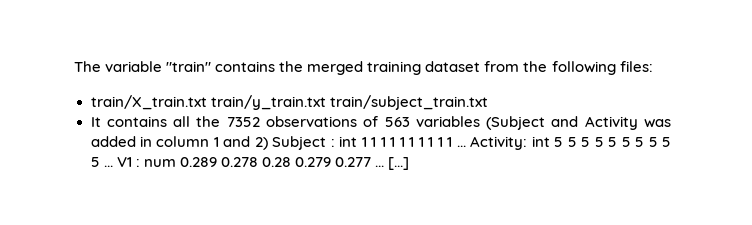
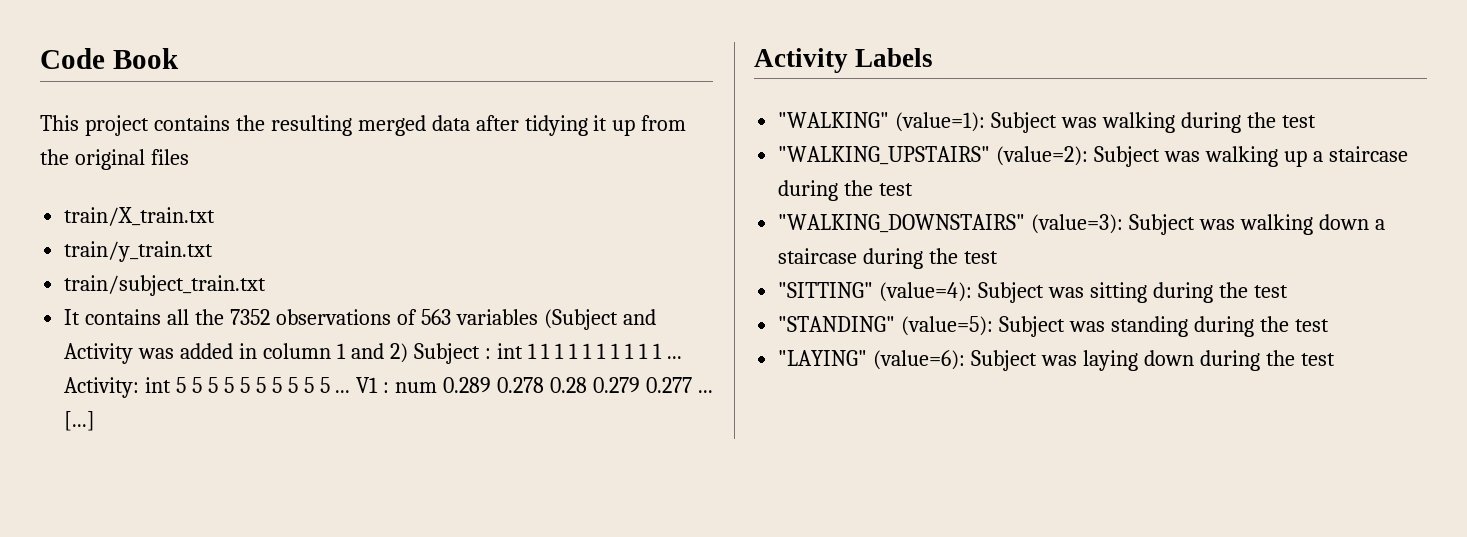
[74,61,653,75] The variable "train" contains the merged training dataset from the following files: -> [40,48,179,69] [40,115,687,136] [40,149,189,170] Code Book // This project contains the resulting merged data after tidying it up from the original files
(207, 102) none -> (216, 216) //
(326, 102) none -> (214, 251) //
(410, 163) none -> [754,48,934,73] [778,112,1316,133] [778,146,1408,167] [778,180,914,201] [778,214,1385,235] [778,248,999,269] [778,282,1288,303] [778,316,1329,337] [778,350,1335,371] // Activity Labels // "WALKING" (value=1): Subject was walking during the test // "WALKING_UPSTAIRS" (value=2): Subject was walking up a staircase during the test // "WALKING_DOWNSTAIRS" (value=3): Subject was walking down a staircase during the test // "SITTING" (value=4): Subject was sitting during the test // "STANDING" (value=5): Subject was standing during the test // "LAYING" (value=6): Subject was laying down during the test

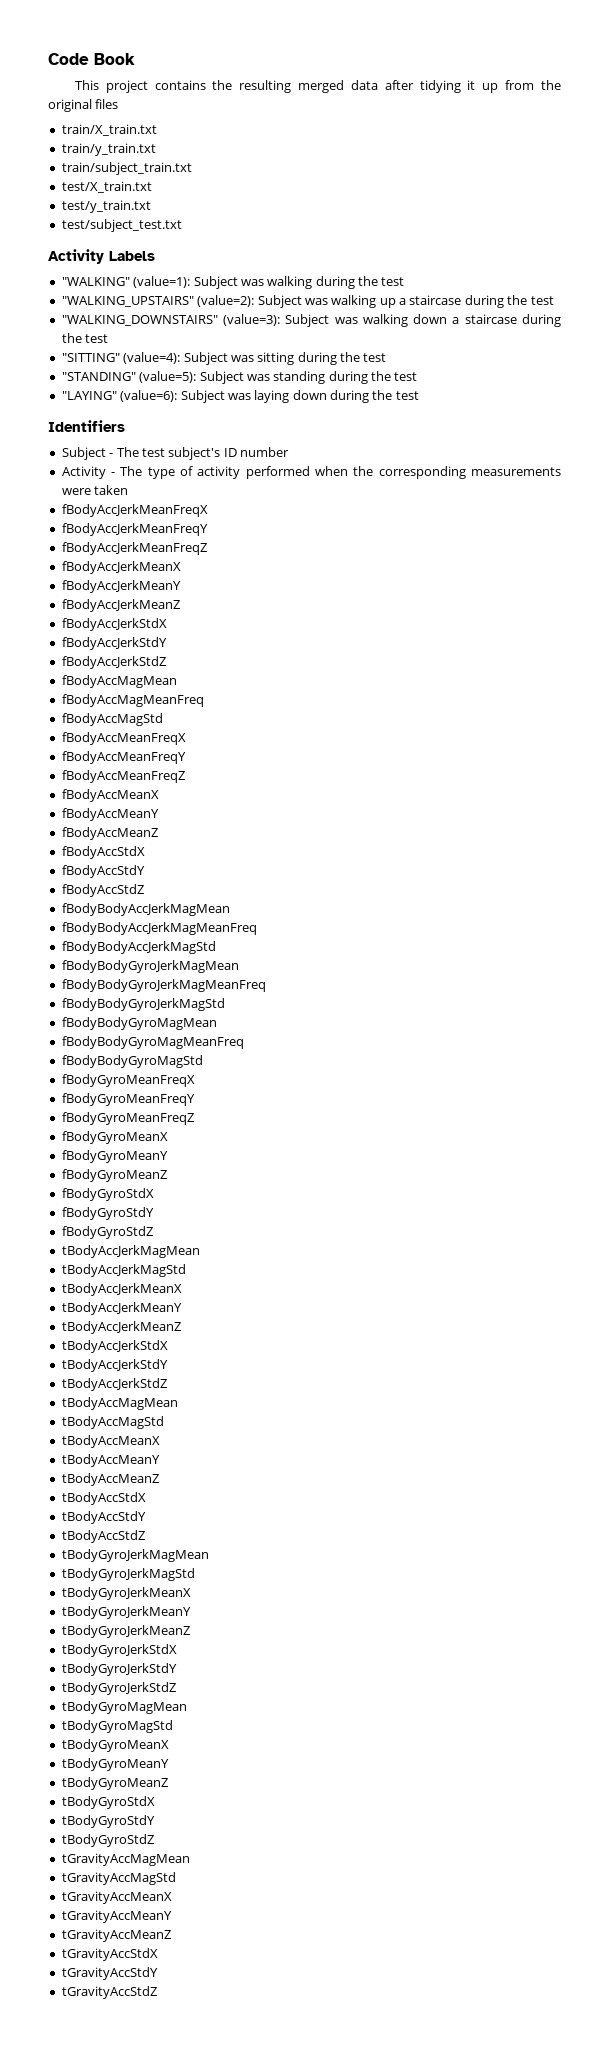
[64,309,656,330] [64,343,682,364] [64,377,713,398] [64,411,96,431] It contains all the 7352 observations of 563 variables (Subject and Activity was added in column 1 and 2) Subject : int 1 1 1 1 1 1 1 1 1 1 ... Activity: int 5 5 5 5 5 5 5 5 5 5 ... V1 : num 0.289 0.278 0.28 0.279 0.277 ... [...] -> [61,181,152,193] [61,200,151,213] [61,219,182,232] test/X_train.txt // test/y_train.txt // test/subject_test.txt
(1335, 359) none -> [48,420,125,432] [61,447,289,460] [61,466,561,479] [61,485,129,495] [61,504,208,517] [61,523,208,536] [61,542,207,555] [61,561,181,574] [61,580,181,593] [61,599,180,612] [61,618,167,631] [61,637,167,650] [61,656,166,669] [61,675,177,688] [61,694,204,707] [61,713,163,726] [61,732,186,745] [61,751,186,764] [61,770,185,783] [61,789,159,802] [61,808,159,821] [61,827,158,840] [61,846,145,859] [61,865,145,878] [61,884,144,897] [61,903,230,916] [61,922,257,935] [61,941,216,954] [61,960,239,973] [61,979,266,992] [61,998,225,1011] [61,1017,217,1030] [61,1036,244,1049] [61,1055,203,1068] [61,1074,195,1087] [61,1093,195,1106] [61,1112,194,1125] [61,1131,168,1144] [61,1150,168,1163] [61,1169,167,1182] [61,1188,154,1201] [61,1207,154,1220] [61,1226,153,1239] [61,1245,200,1258] [61,1264,186,1277] [61,1283,182,1296] [61,1302,182,1315] [61,1321,181,1334] [61,1340,168,1353] [61,1359,168,1372] [61,1378,167,1391] [61,1397,178,1410] [61,1416,164,1429] [61,1435,160,1448] [61,1454,160,1467] [61,1473,159,1486] [61,1492,146,1505] [61,1511,146,1524] [61,1530,145,1543] [61,1549,209,1562] [61,1568,195,1581] [61,1587,191,1600] [61,1606,191,1619] [61,1625,190,1638] [61,1644,177,1657] [61,1663,177,1676] [61,1682,176,1695] [61,1701,187,1714] [61,1720,173,1733] [61,1739,169,1752] [61,1758,169,1771] [61,1777,168,1790] [61,1796,155,1809] [61,1815,155,1828] [61,1834,154,1847] [61,1853,190,1866] [61,1872,176,1885] [61,1891,172,1904] [61,1910,172,1923] [61,1929,171,1942] [61,1948,158,1961] [61,1967,158,1980] [61,1986,157,1999] // Identifiers // Subject - The test subject's ID number // Activity - The type of activity performed when the corresponding measurements were taken // fBodyAccJerkMeanFreqX // fBodyAccJerkMeanFreqY // fBodyAccJerkMeanFreqZ // fBodyAccJerkMeanX // fBodyAccJerkMeanY // fBodyAccJerkMeanZ // fBodyAccJerkStdX // fBodyAccJerkStdY // fBodyAccJerkStdZ // fBodyAccMagMean // fBodyAccMagMeanFreq // fBodyAccMagStd // fBodyAccMeanFreqX // fBodyAccMeanFreqY // fBodyAccMeanFreqZ // fBodyAccMeanX // fBodyAccMeanY // fBodyAccMeanZ // fBodyAccStdX // fBodyAccStdY // fBodyAccStdZ // fBodyBodyAccJerkMagMean // fBodyBodyAccJerkMagMeanFreq // fBodyBodyAccJerkMagStd // fBodyBodyGyroJerkMagMean // fBodyBodyGyroJerkMagMeanFreq // fBodyBodyGyroJerkMagStd // fBodyBodyGyroMagMean // fBodyBodyGyroMagMeanFreq // fBodyBodyGyroMagStd // fBodyGyroMeanFreqX // fBodyGyroMeanFreqY // fBodyGyroMeanFreqZ // fBodyGyroMeanX // fBodyGyroMeanY // fBodyGyroMeanZ // fBodyGyroStdX // fBodyGyroStdY // fBodyGyroStdZ // tBodyAccJerkMagMean // tBodyAccJerkMagStd // tBodyAccJerkMeanX // tBodyAccJerkMeanY // tBodyAccJerkMeanZ // tBodyAccJerkStdX // tBodyAccJerkStdY // tBodyAccJerkStdZ // tBodyAccMagMean // tBodyAccMagStd // tBodyAccMeanX // tBodyAccMeanY // tBodyAccMeanZ // tBodyAccStdX // tBodyAccStdY // tBodyAccStdZ // tBodyGyroJerkMagMean // tBodyGyroJerkMagStd // tBodyGyroJerkMeanX // tBodyGyroJerkMeanY // tBodyGyroJerkMeanZ // tBodyGyroJerkStdX // tBodyGyroJerkStdY // tBodyGyroJerkStdZ // tBodyGyroMagMean // tBodyGyroMagStd // tBodyGyroMeanX // tBodyGyroMeanY // tBodyGyroMeanZ // tBodyGyroStdX // tBodyGyroStdY // tBodyGyroStdZ // tGravityAccMagMean // tGravityAccMagStd // tGravityAccMeanX // tGravityAccMeanY // tGravityAccMeanZ // tGravityAccStdX // tGravityAccStdY // tGravityAccStdZ

